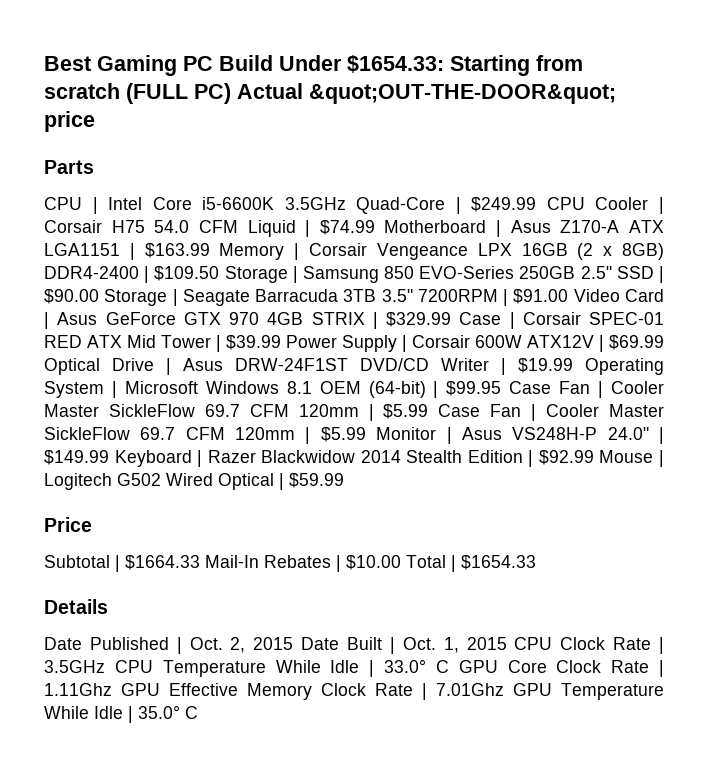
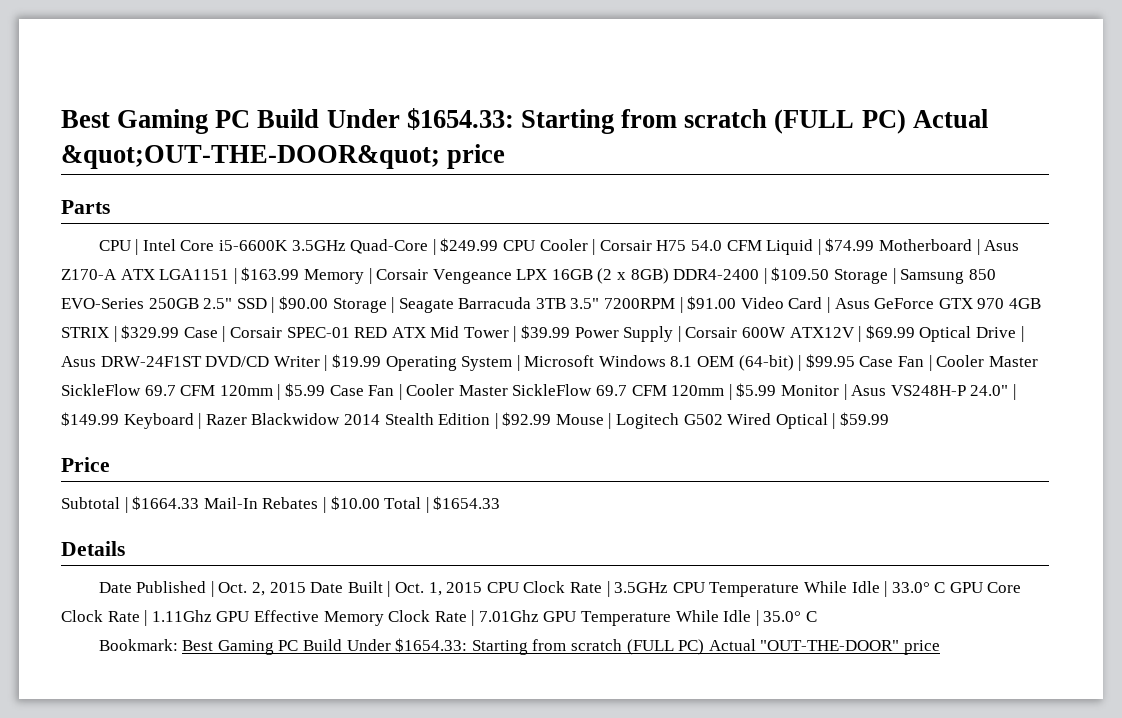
(198, 712) none -> [98,638,940,655] // Bookmark: Best Gaming PC Build Under $1654.33: Starting from scratch (FULL PC) Actual "OUT-THE-DOOR" price

